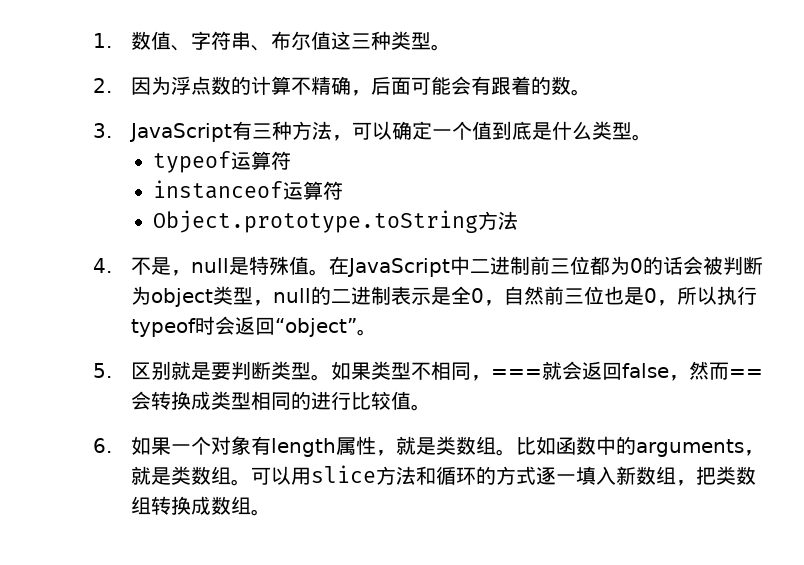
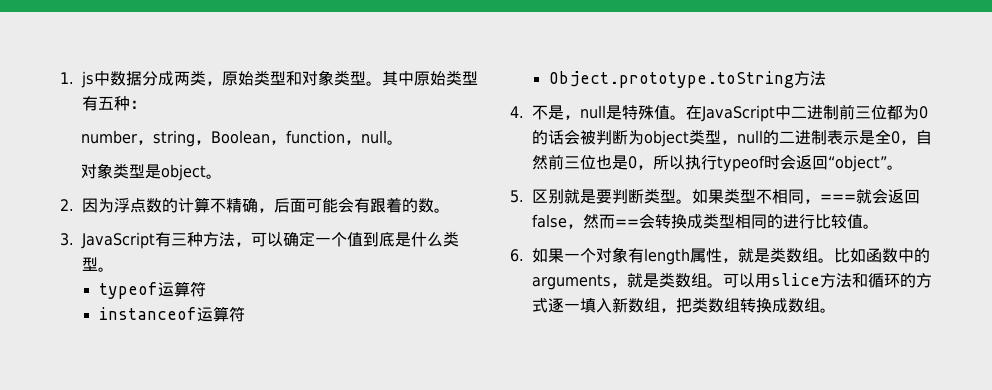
[130,31,431,51] 数值、字符串、布尔值这三种类型 -> [81,70,478,88] [82,96,146,111] [81,130,404,147] [81,163,207,181] js中数据分成两类，原始类型和对象类型。其中原始类型有五种： // number，string，Boolean，function，null。 // 对象类型是object

